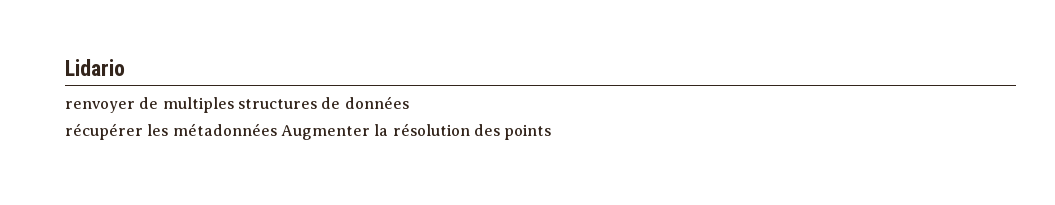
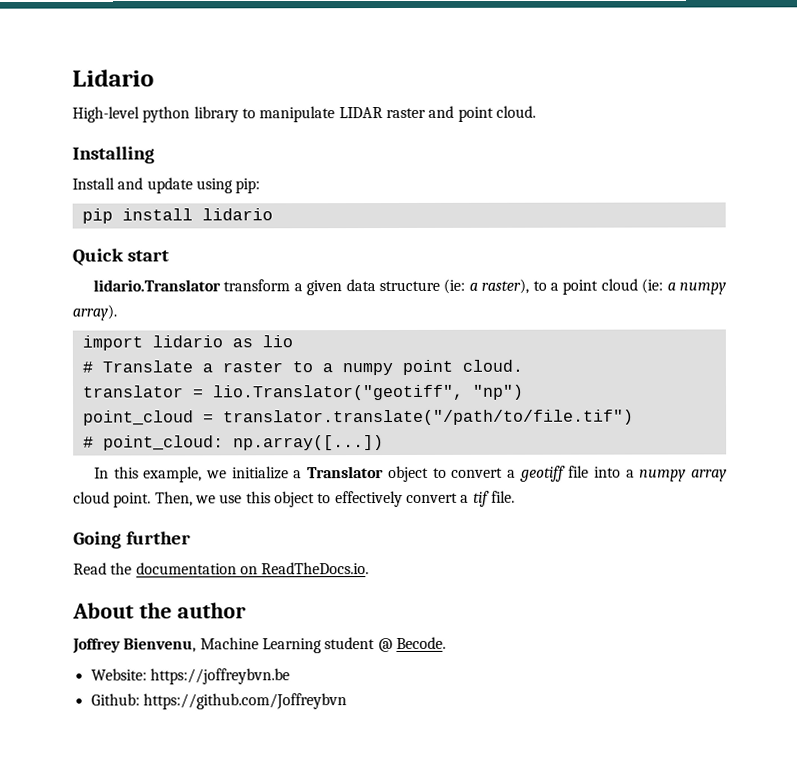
[65,96,409,113] [65,123,552,140] renvoyer de multiples structures de données // récupérer les métadonnées Augmenter la résolution des points -> [72,105,536,123] [72,146,155,164] [72,177,261,194] [81,208,273,224] [72,248,169,266] [93,278,726,296] [72,304,117,321] [81,335,293,351] [81,359,523,376] [81,384,524,401] [82,409,634,426] [82,435,384,451] [94,465,727,483] [73,490,515,508] [73,531,191,549] [73,562,370,575] [72,602,246,619] [72,636,446,654] [90,668,290,685] [90,693,347,710] High-level python library to manipulate LIDAR raster and point cloud. // Installing // Install and update using pip: // pip install lidario // Quick start // lidario.Translator transform a given data structure (ie: a raster), to a point cloud (ie: a numpy array). // import lidario as lio // # Translate a raster to a numpy point cloud. // translator = lio.Translator("geotiff", "np") // point_cloud = translator.translate("/path/to/file.tif") // # point_cloud: np.array([...]) // In this example, we initialize a Translator object to convert a geotiff file into a numpy array cloud point. Then, we use this object to effectively convert a tif file. // Going further // Read the documentation on ReadTheDocs.io. // About the author // Joffrey Bienvenu, Machine Learning student @ Becode. // Website: https://joffreybvn.be // Github: https://github.com/Joffreybvn

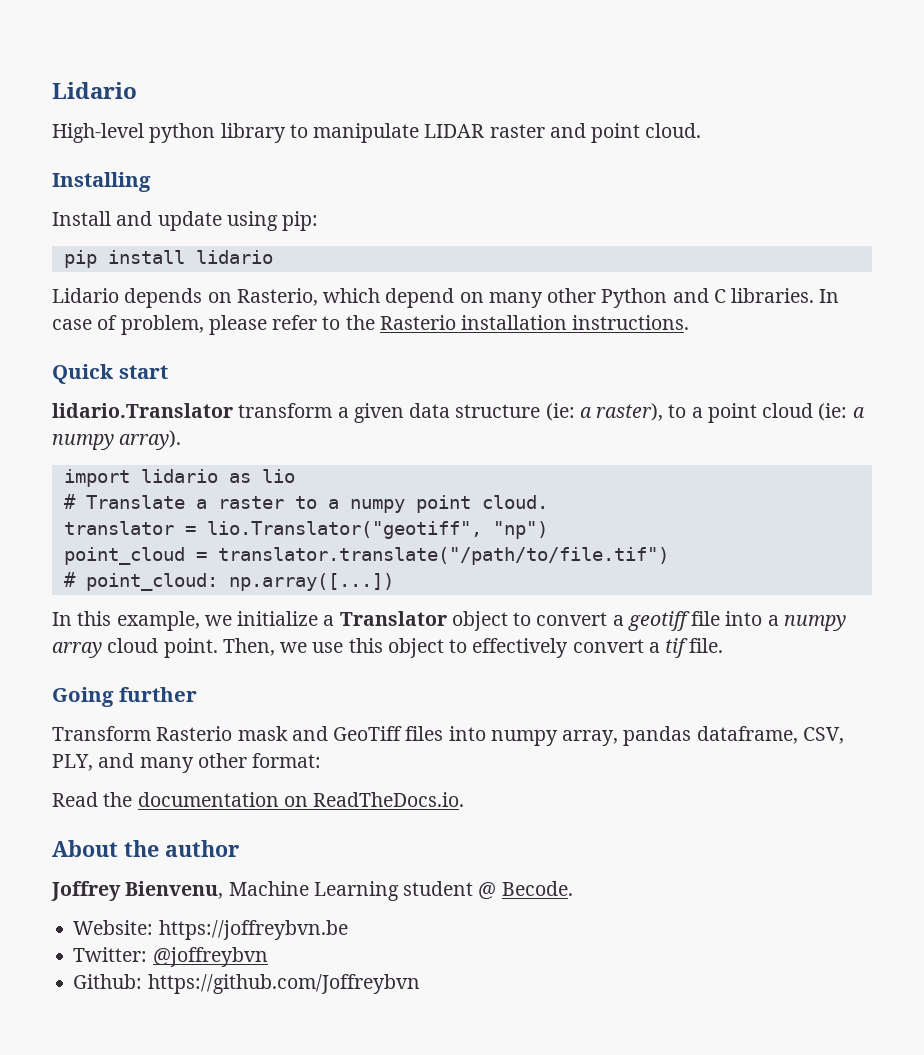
(273, 214) none -> [52,288,840,308] [52,315,690,335] // Lidario depends on Rasterio, which depend on many other Python and C libraries. In case of problem, please refer to the Rasterio installation instructions.
(191, 538) none -> [52,726,844,746] [52,753,322,773] // Transform Rasterio mask and GeoTiff files into numpy array, pandas dataframe, CSV, PLY, and many other format:
(290, 676) none -> [73,947,268,967] // Twitter: @joffreybvn

